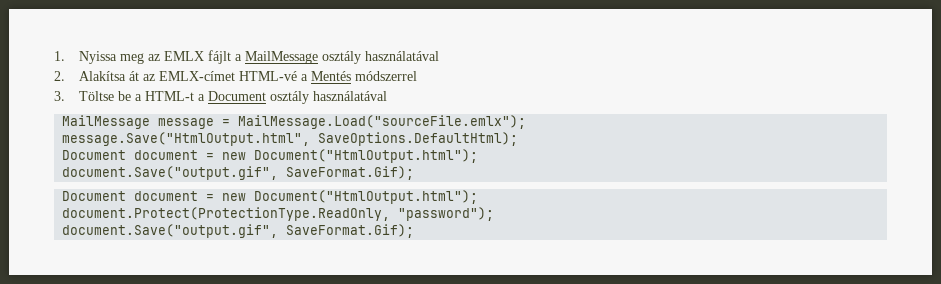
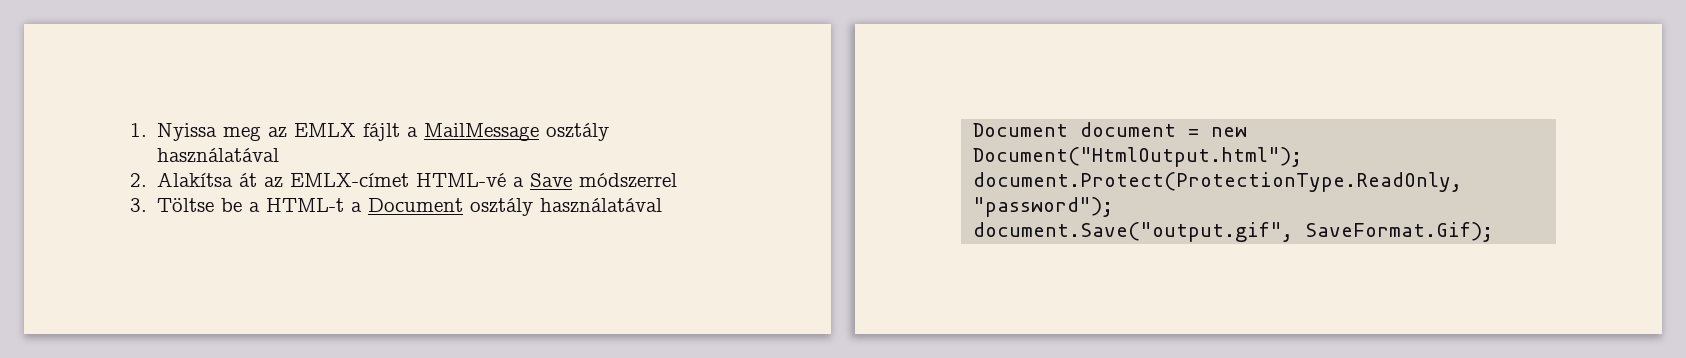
[311,71,352,81] Mentés -> [530,173,573,187] Save
[62,115,527,129] [62,132,519,146] [62,149,479,163] [62,166,415,180] // MailMessage message = MailMessage.Load("sourceFile.emlx"); // message.Save("HtmlOutput.html", SaveOptions.DefaultHtml); // Document document = new Document("HtmlOutput.html"); // document.Save("output.gif", SaveFormat.Gif); -> (663, 205) none

